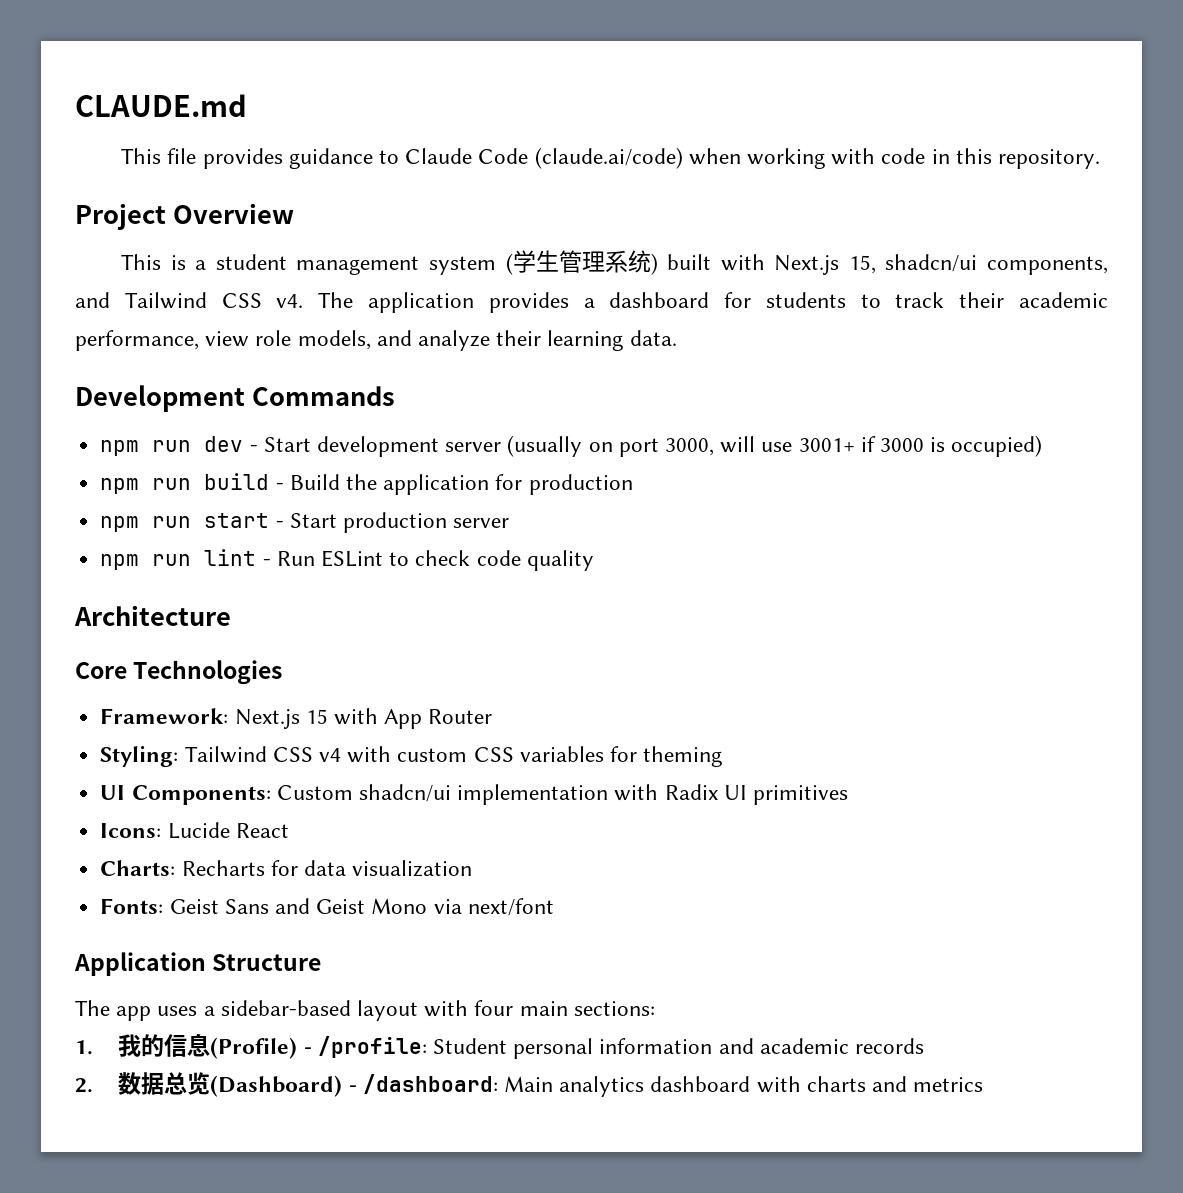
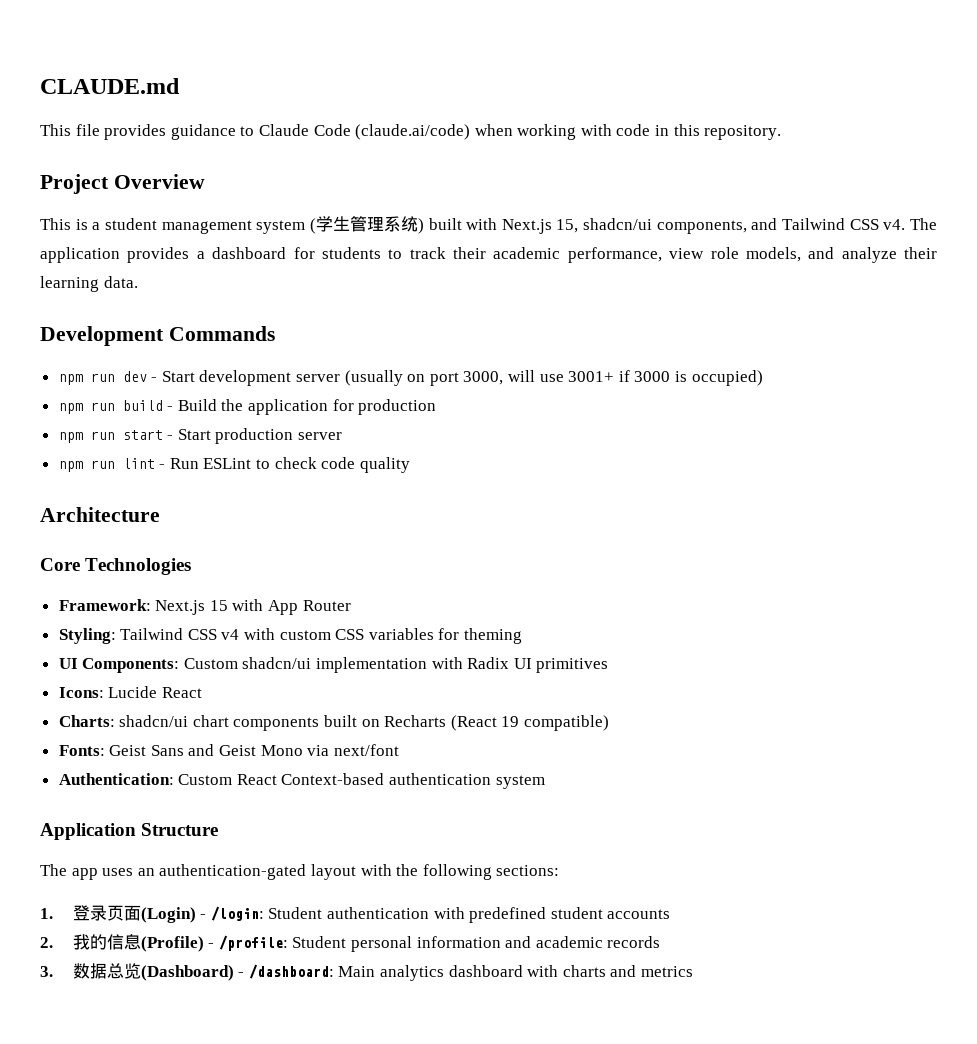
[181,860,473,877] Recharts for data visualization -> [119,715,610,731] shadcn/ui chart components built on Recharts (React 19 compatible)
(554, 907) none -> [58,773,545,789] // Authentication: Custom React Context-based authentication system
[203,1000,655,1021] [75,1040,93,1055] a sidebar-based layout with four main sections: // 1. -> [137,864,560,880] [40,905,671,923] [40,937,53,948] an authentication-gated layout with the following sections: // 1.登录页面(Login) - /login: Student authentication with predefined student accounts // 2.
[75,1078,93,1093] 2. -> [40,966,53,977] 3.

